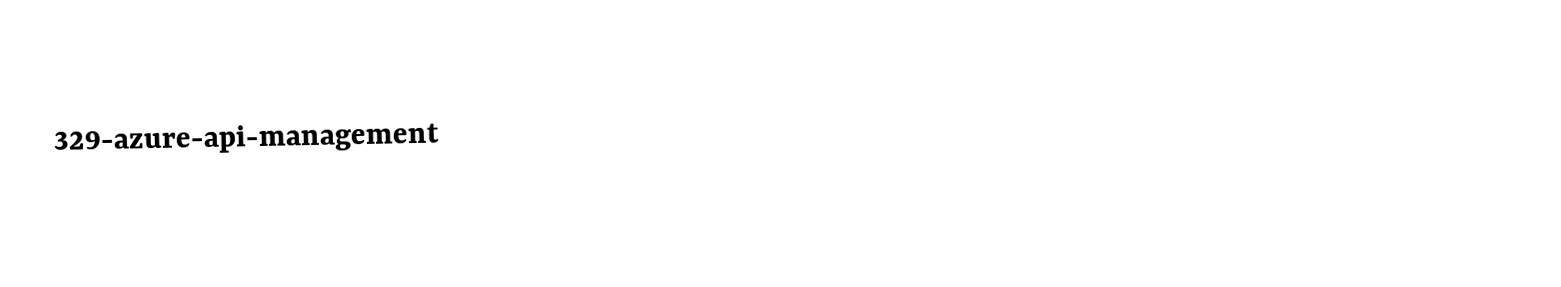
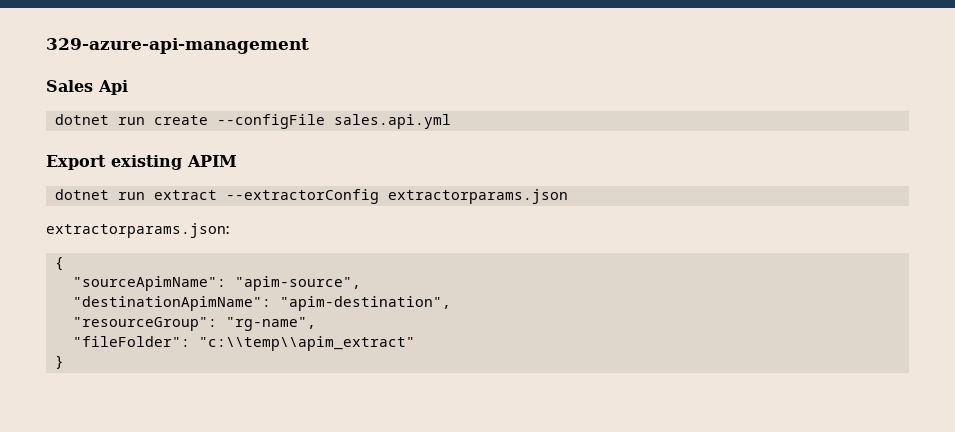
(440, 138) none -> [46,80,128,95] [55,114,452,129] [46,155,237,170] [55,189,569,204] [46,223,229,238] [55,257,65,271] [73,276,362,291] [73,296,452,311] [73,317,317,331] [73,336,416,351] [55,355,65,369] // Sales Api // dotnet run create --configFile sales.api.yml // Export existing APIM // dotnet run extract --extractorConfig extractorparams.json // extractorparams.json: // { // "sourceApimName": "apim-source", // "destinationApimName": "apim-destination", // "resourceGroup": "rg-name", // "fileFolder": "c:\\temp\\apim_extract" // }

